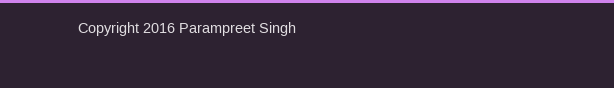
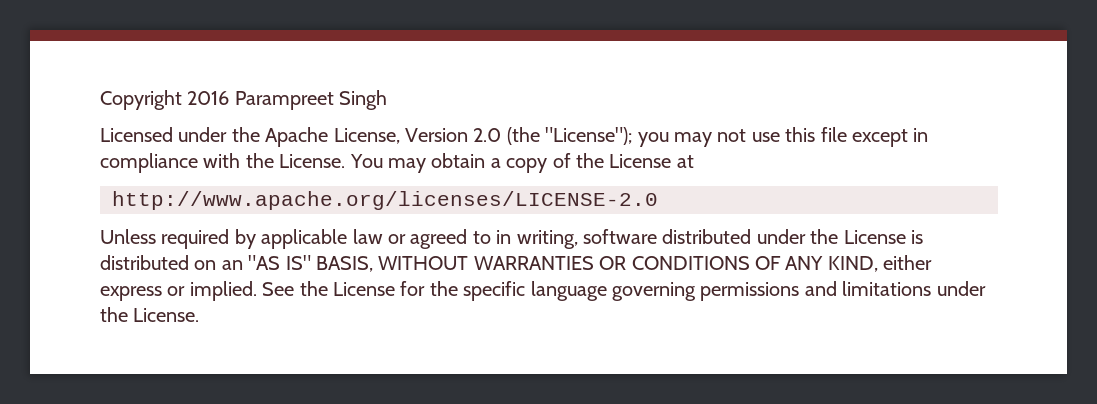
(296, 29) none -> [100,127,929,147] [100,153,694,173] [112,191,658,210] [100,229,923,249] [100,255,933,272] [100,281,986,301] [100,307,200,322] // Licensed under the Apache License, Version 2.0 (the "License"); you may not use this file except in compliance with the License. You may obtain a copy of the License at // http://www.apache.org/licenses/LICENSE-2.0 // Unless required by applicable law or agreed to in writing, software distributed under the License is distributed on an "AS IS" BASIS, WITHOUT WARRANTIES OR CONDITIONS OF ANY KIND, either express or implied. See the License for the specific language governing permissions and limitations under the License.

